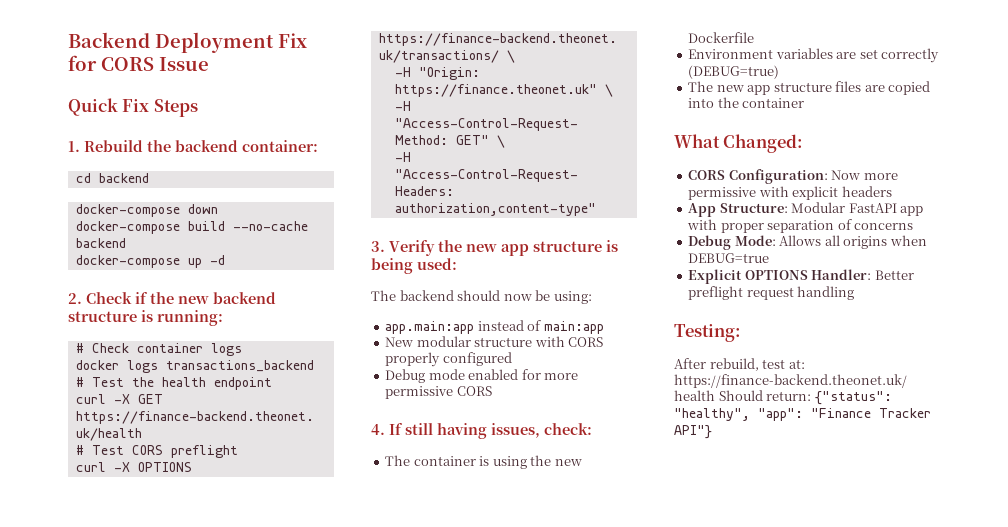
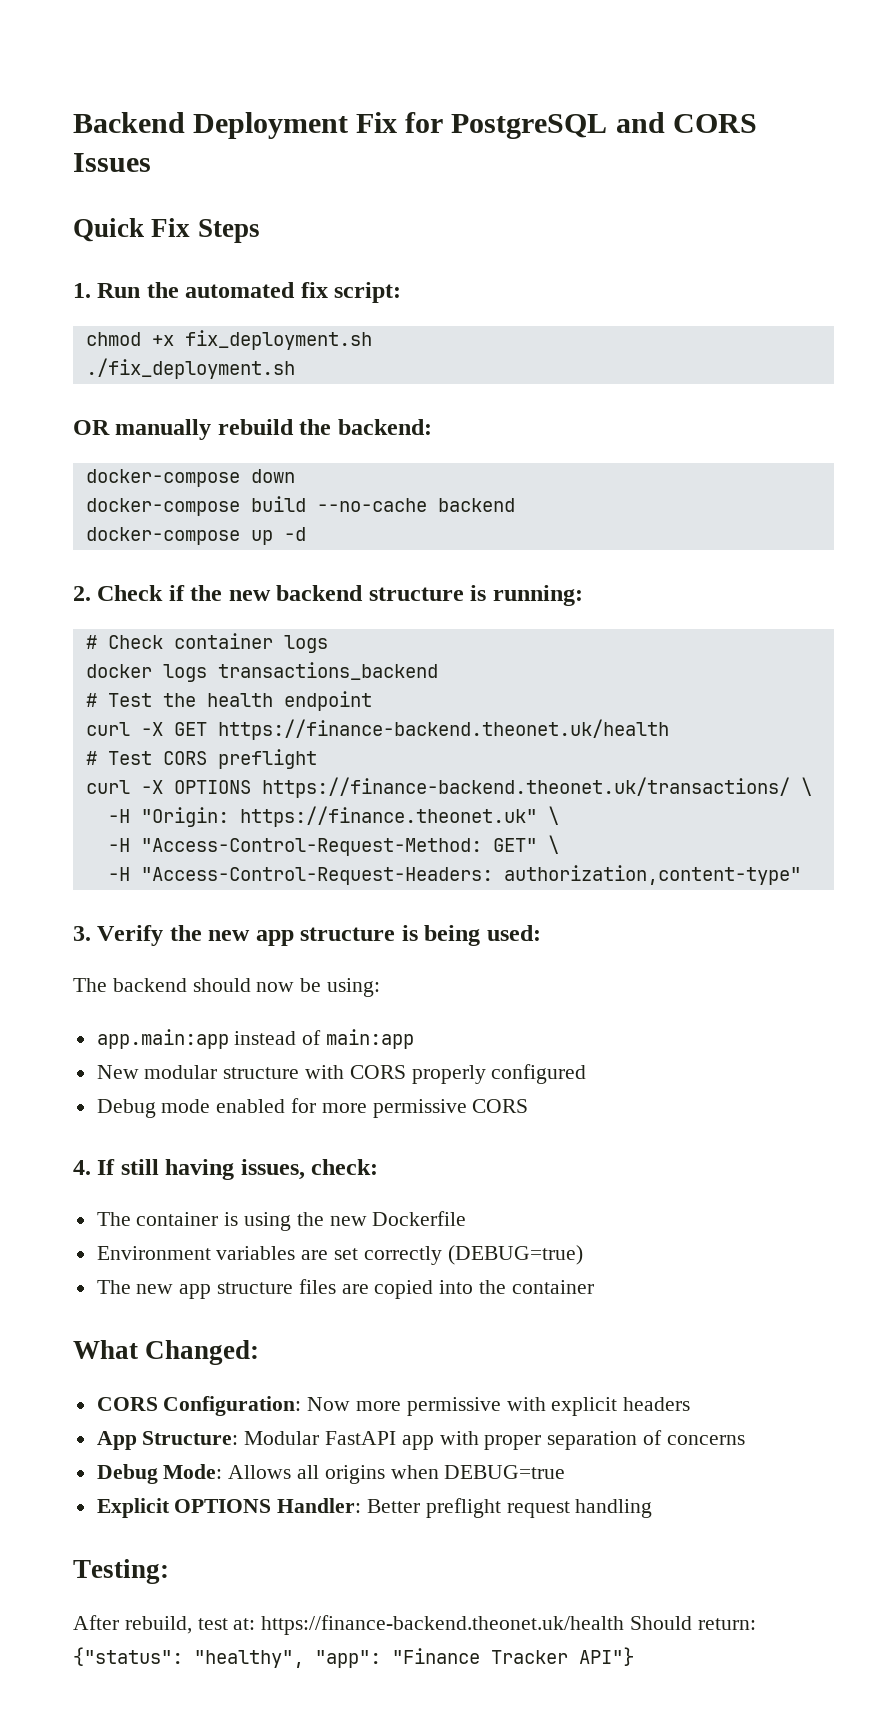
[101,57,209,71] CORS Issue -> [451,112,757,139] [73,153,151,172] PostgreSQL and CORS Issues
[84,140,318,152] [75,173,149,183] Rebuild the backend container: // cd backend -> [97,282,402,303] [85,330,372,350] [85,358,295,379] [73,419,432,440] Run the automated fix script: // chmod +x fix_deployment.sh // ./fix_deployment.sh // OR manually rebuild the backend:

